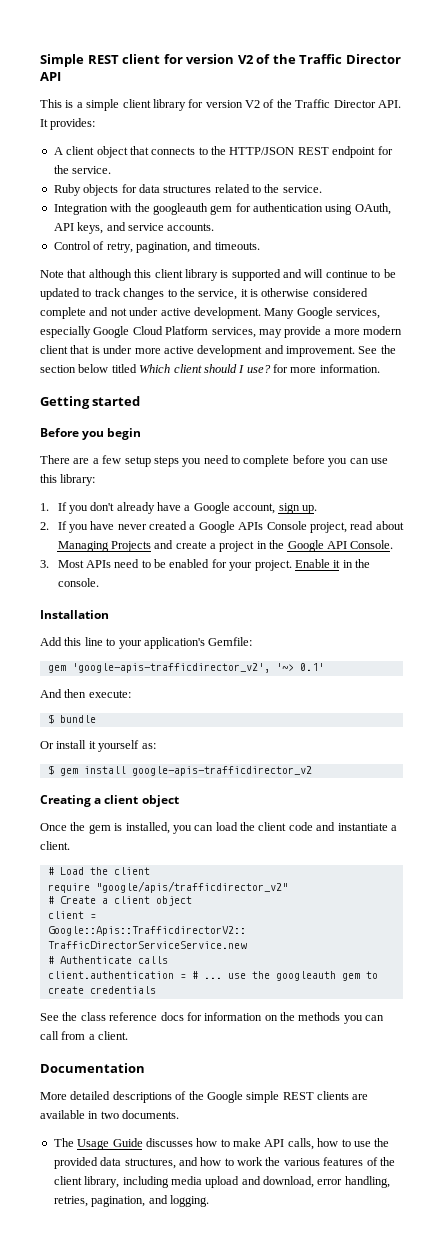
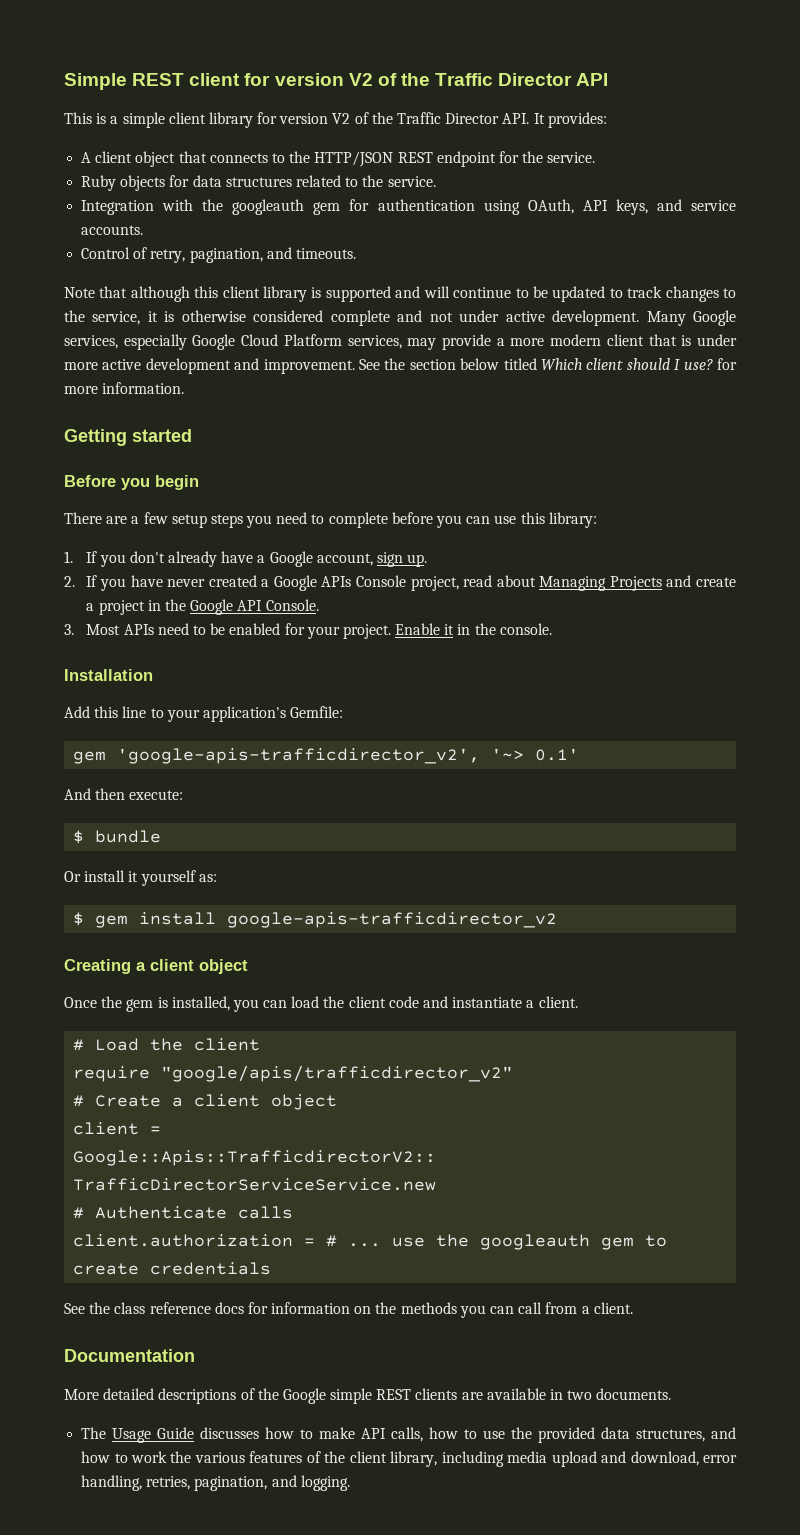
[47,971,174,979] client.authentication -> [73,1234,294,1247] client.authorization

